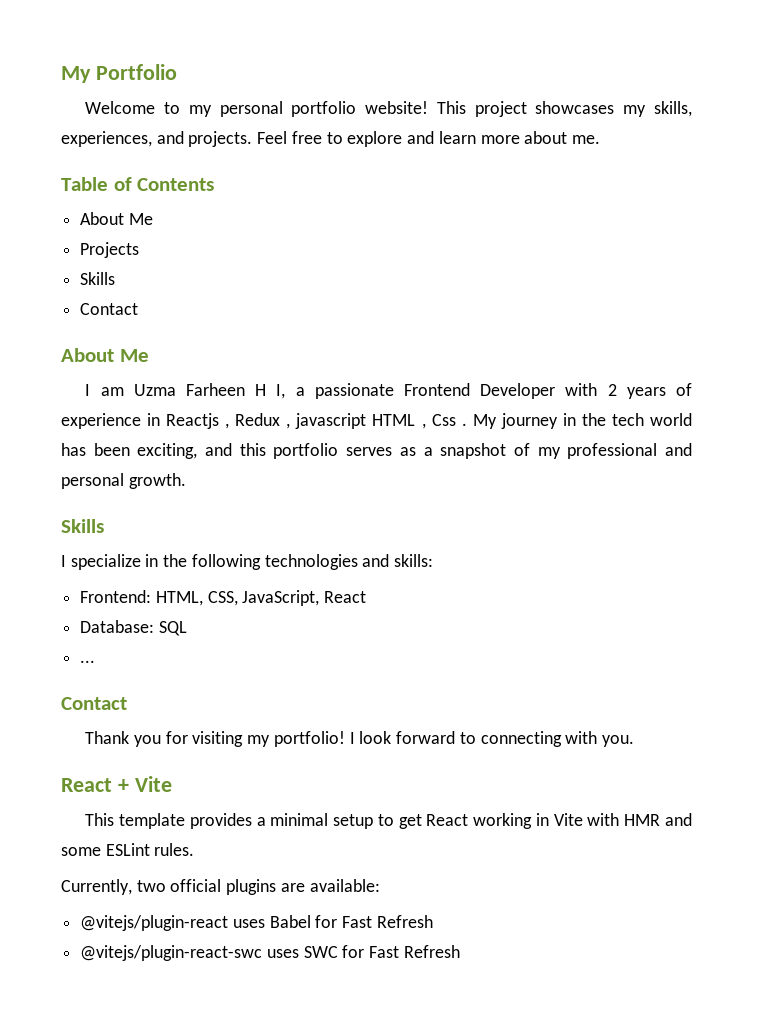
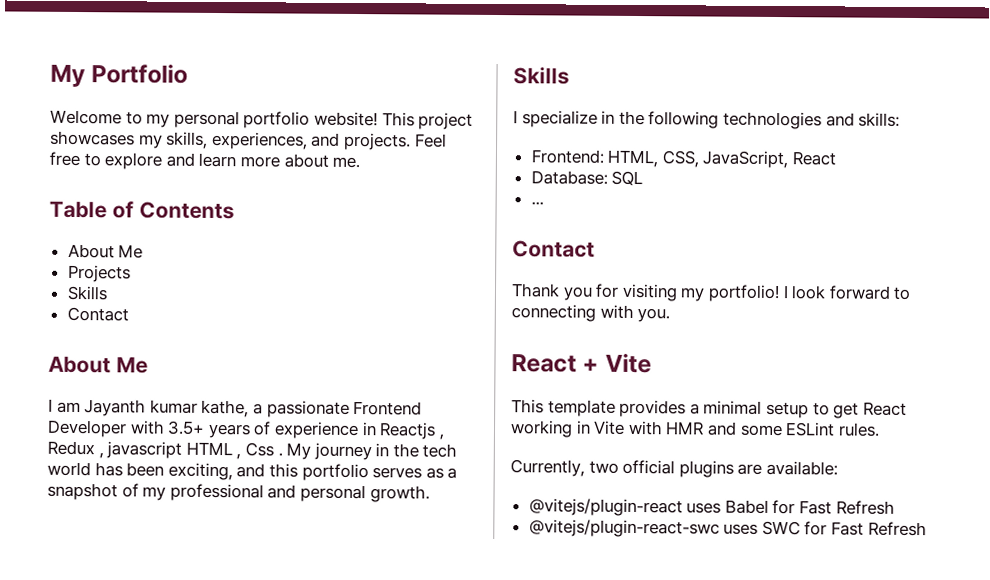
[133,383,286,399] Uzma Farheen H I, -> [84,399,250,418] Jayanth kumar kathe,
[607,384,617,396] 2 -> [167,420,206,435] 3.5+

